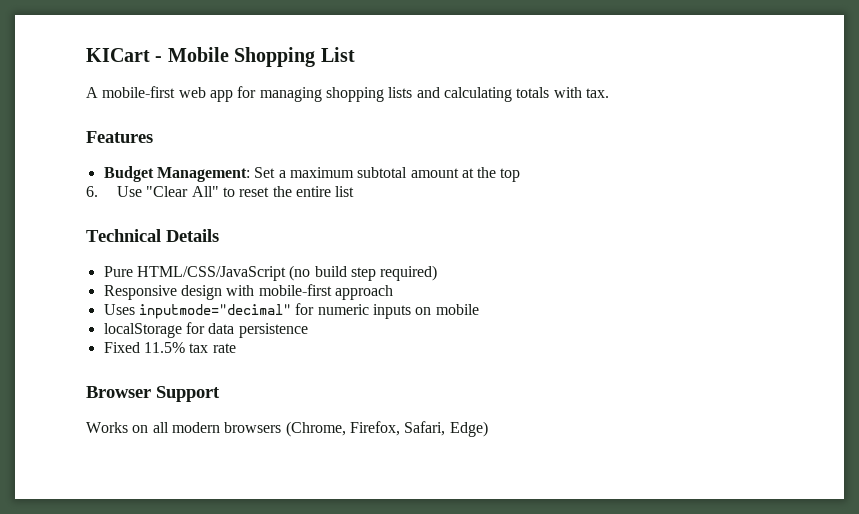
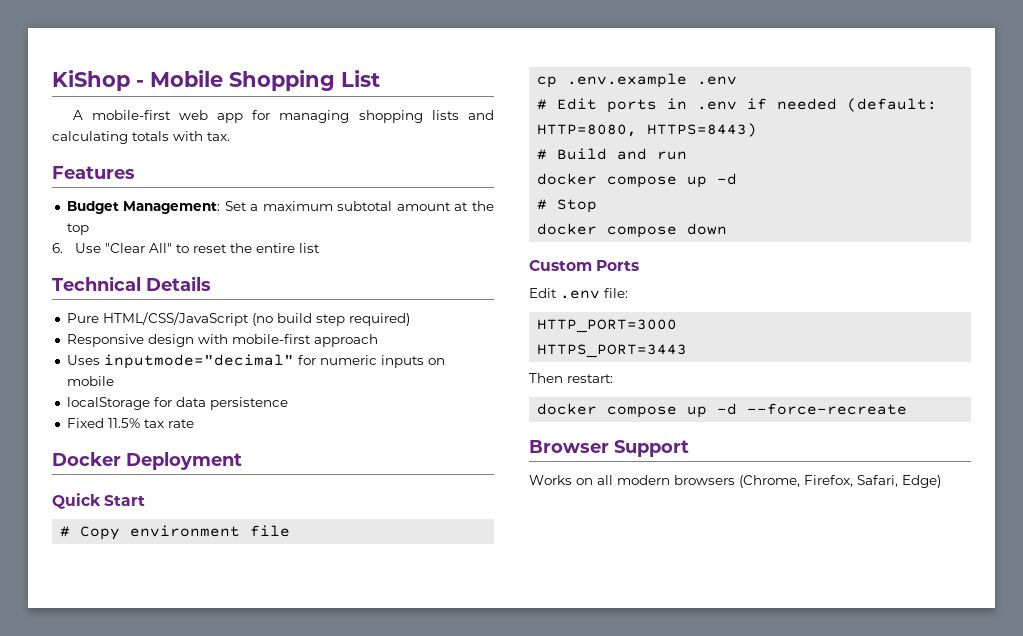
[86,48,150,62] KICart -> [52,70,130,91] KiShop
(236, 348) none -> [52,452,242,470] [52,493,146,509] [60,525,291,540] [537,73,738,88] [537,98,938,113] [537,123,758,137] [537,148,688,160] [537,173,738,188] [537,199,598,213] [537,223,728,238] [529,260,640,271] [529,288,628,299] [537,319,678,333] [537,344,688,358] [529,373,613,383] [537,403,908,418] // Docker Deployment // Quick Start // # Copy environment file // cp .env.example .env // # Edit ports in .env if needed (default: HTTP=8080, HTTPS=8443) // # Build and run // docker compose up -d // # Stop // docker compose down // Custom Ports // Edit .env file: // HTTP_PORT=3000 // HTTPS_PORT=3443 // Then restart: // docker compose up -d --force-recreate

